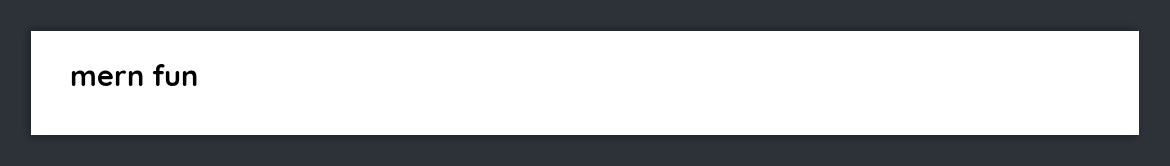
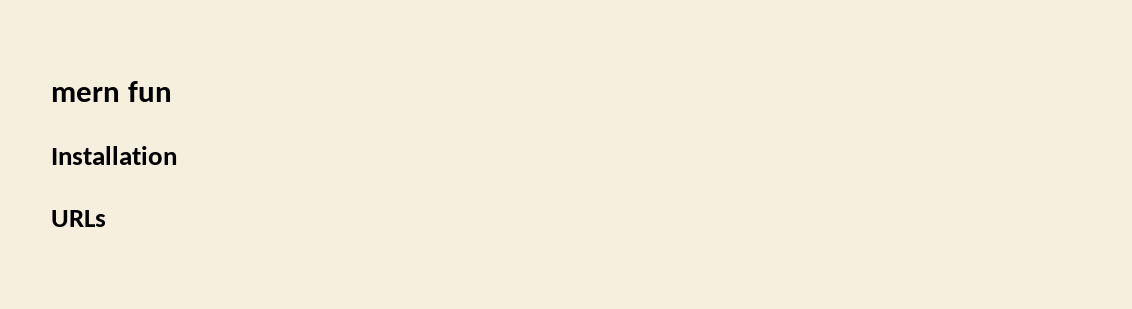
(198, 75) none -> [51,146,177,165] [51,210,106,227] // Installation // URLs

